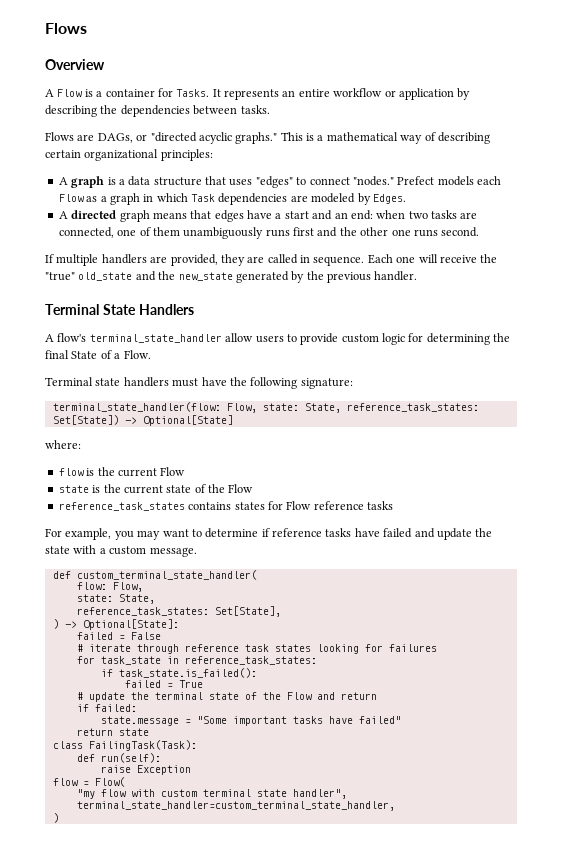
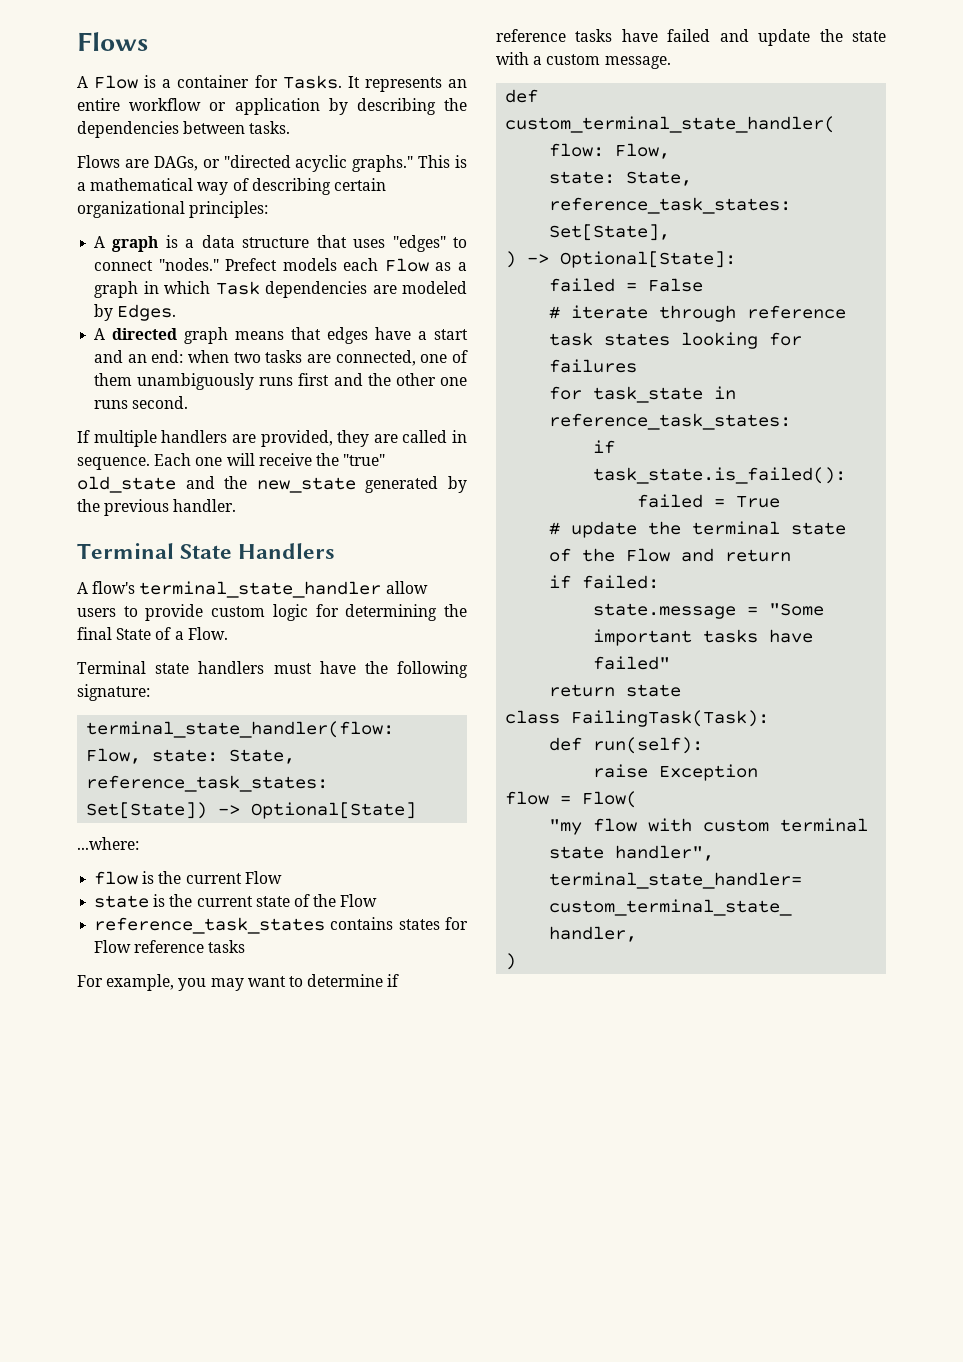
[45,23,87,34] [45,59,105,70] Flows // Overview -> [77,32,148,51] Flows
[45,440,81,449] where: -> [77,837,139,850] ...where:

